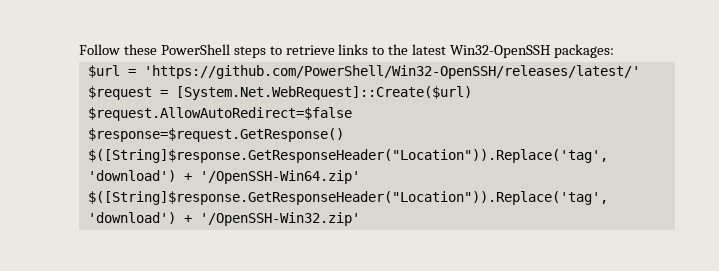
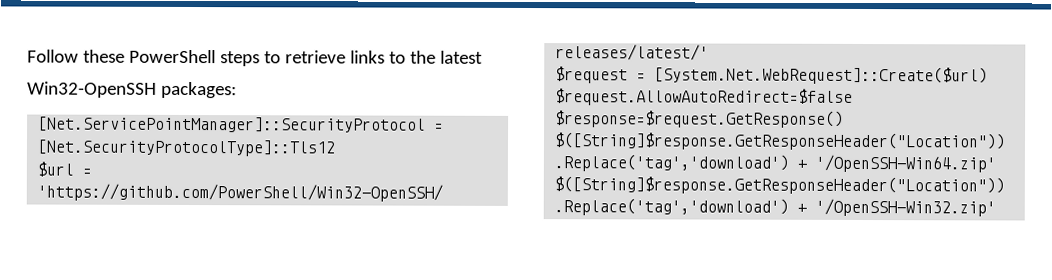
(615, 51) none -> [38,116,445,133] [37,139,336,157] // [Net.ServicePointManager]::SecurityProtocol = [Net.SecurityProtocolType]::Tls12

